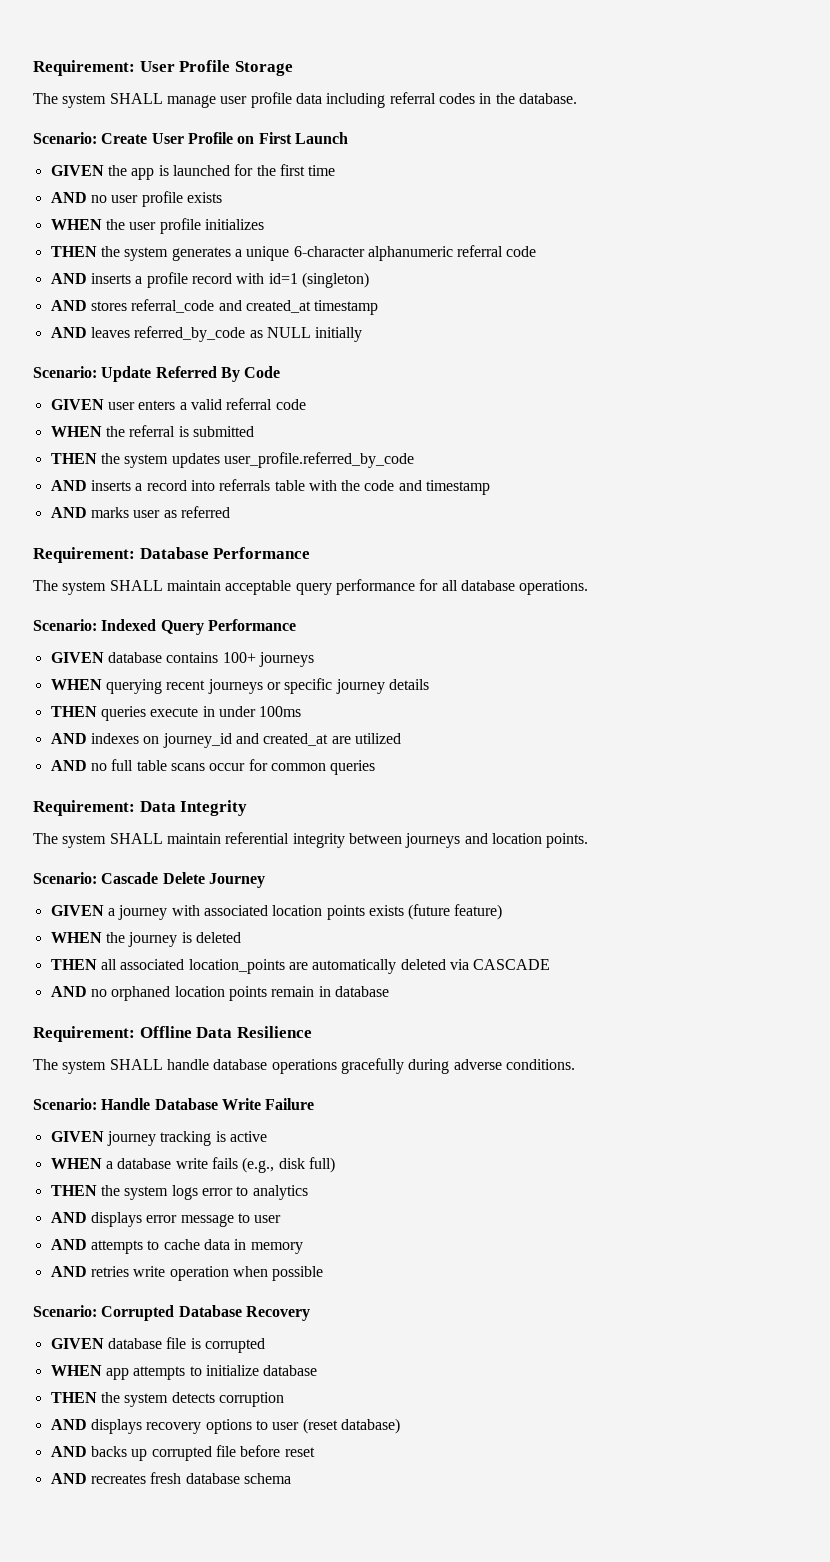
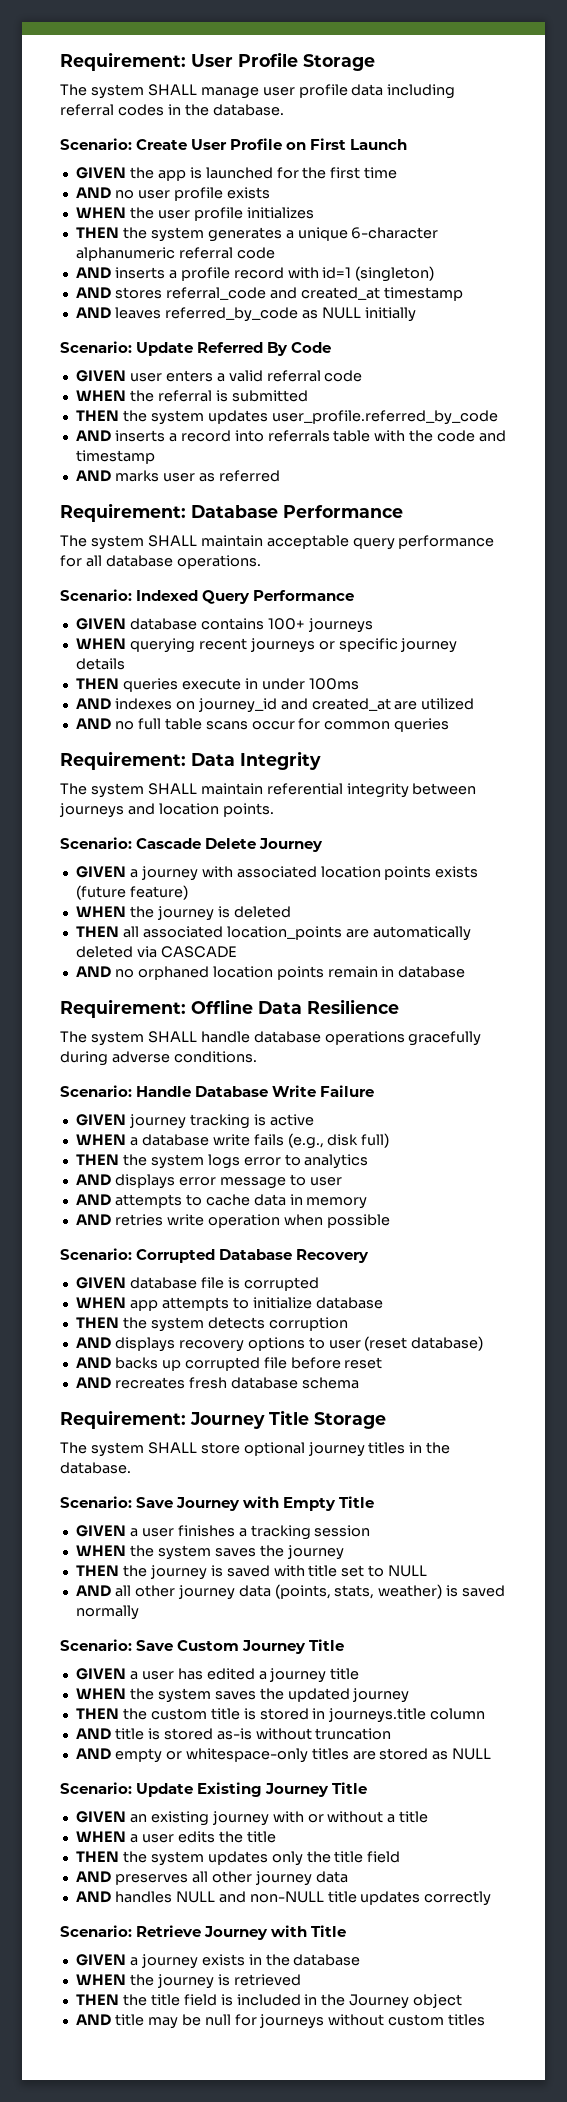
(291, 1478) none -> [60,1410,386,1429] [60,1442,451,1457] [60,1462,131,1474] [60,1496,375,1511] [75,1525,371,1540] [75,1545,344,1560] [75,1565,428,1580] [75,1584,506,1600] [75,1605,139,1620] [60,1639,345,1654] [75,1668,360,1683] [75,1688,410,1703] [75,1708,486,1723] [75,1728,392,1740] [75,1748,492,1763] [60,1782,368,1797] [75,1811,429,1826] [75,1831,276,1843] [75,1851,401,1866] [75,1871,348,1886] [75,1891,492,1906] [60,1925,347,1940] [75,1954,361,1969] [75,1974,301,1989] [75,1994,463,2009] [75,2014,486,2029] // Requirement: Journey Title Storage // The system SHALL store optional journey titles in the database. // Scenario: Save Journey with Empty Title // GIVEN a user finishes a tracking session // WHEN the system saves the journey // THEN the journey is saved with title set to NULL // AND all other journey data (points, stats, weather) is saved normally // Scenario: Save Custom Journey Title // GIVEN a user has edited a journey title // WHEN the system saves the updated journey // THEN the custom title is stored in journeys.title column // AND title is stored as-is without truncation // AND empty or whitespace-only titles are stored as NULL // Scenario: Update Existing Journey Title // GIVEN an existing journey with or without a title // WHEN a user edits the title // THEN the system updates only the title field // AND preserves all other journey data // AND handles NULL and non-NULL title updates correctly // Scenario: Retrieve Journey with Title // GIVEN a journey exists in the database // WHEN the journey is retrieved // THEN the title field is included in the Journey object // AND title may be null for journeys without custom titles

